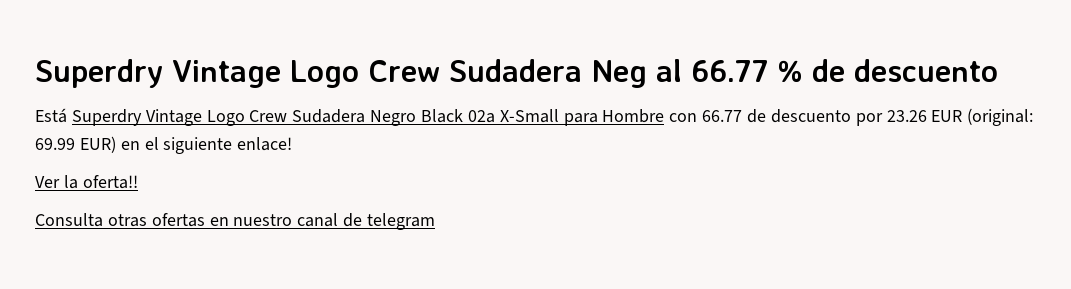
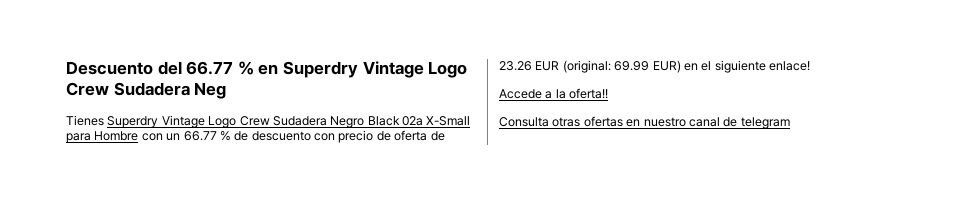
(35, 73) none -> [66,61,279,75] Descuento del 66.77 % en
[656,59,998,82] [35,108,67,123] al 66.77 % de descuento // Está -> [66,115,104,126] // Tienes
[702,109,883,126] 66.77 de descuento por -> [166,130,445,143] un 66.77 % de descuento con precio de oferta de
[35,176,60,188] Ver -> [499,89,553,99] Accede a

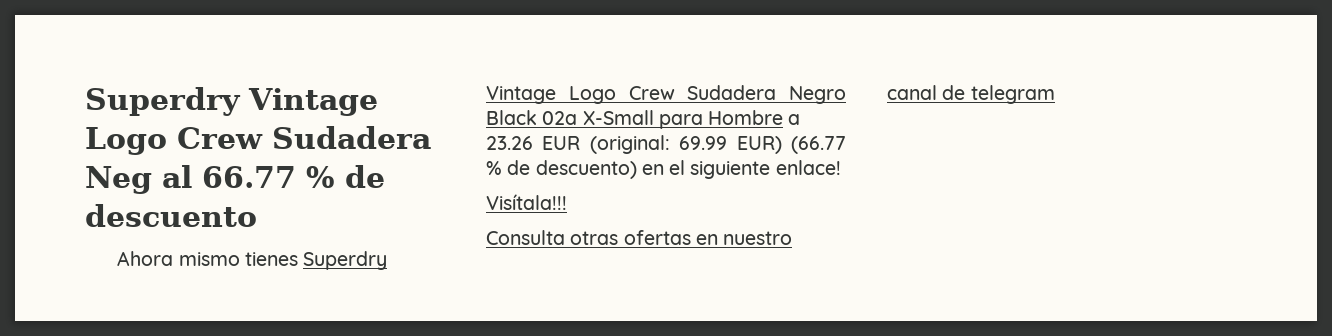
[66,61,279,75] Descuento del 66.77 % en -> (85, 101) none
[66,115,104,126] // Tienes -> [162,165,385,188] [85,204,257,227] [117,251,298,266] al 66.77 % de descuento // Ahora mismo tienes
[141,130,445,143] con un 66.77 % de descuento con precio de oferta de -> [788,114,801,125] a
(681, 66) none -> [791,136,846,154] [486,160,637,179] (66.77 % de descuento)
[499,88,609,99] Accede a la oferta!! -> [486,194,567,210] Visítala!!!

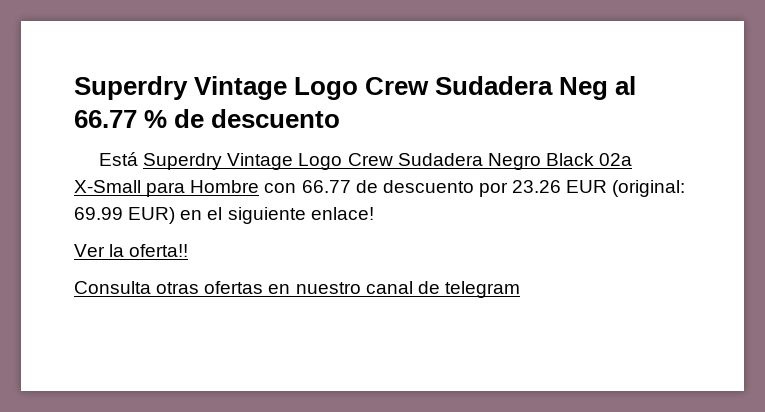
[117,251,298,266] Ahora mismo tienes -> [99,152,139,166] Está
[788,114,801,125] a -> [264,180,508,197] con 66.77 de descuento por
[791,136,846,154] [486,160,637,179] (66.77 % de descuento) -> (176, 215) none
[486,194,567,210] Visítala!!! -> [74,244,189,257] Ver la oferta!!

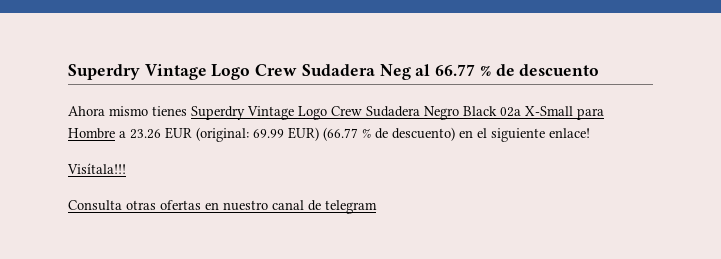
[99,152,139,166] Está -> [68,106,187,116] Ahora mismo tienes
[264,180,508,197] con 66.77 de descuento por -> [119,131,126,138] a
(176, 215) none -> [323,127,455,141] (66.77 % de descuento)
[74,244,189,257] Ver la oferta!! -> [67,163,126,174] Visítala!!!

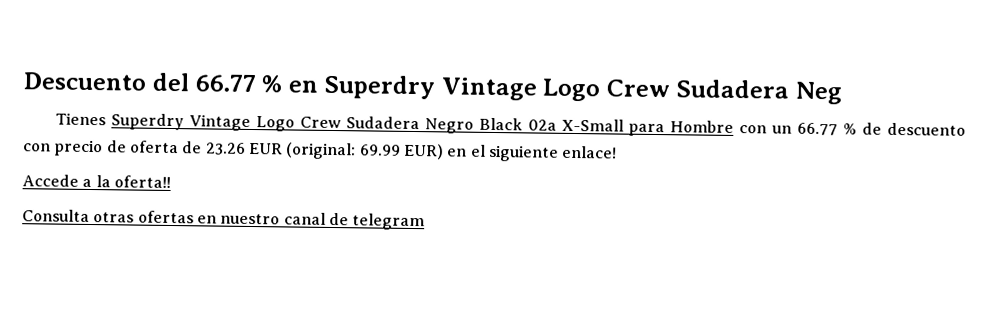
(68, 72) none -> [23,72,318,93] Descuento del 66.77 % en
[415,64,600,76] [68,106,187,116] al 66.77 % de descuento // Ahora mismo tienes -> [55,112,107,126] // Tienes
[119,131,126,138] a -> [739,122,966,136] [23,139,203,157] con un 66.77 % de descuento con precio de oferta de
[323,127,455,141] (66.77 % de descuento) -> (444, 151) none
[67,163,126,174] Visítala!!! -> [22,174,171,188] Accede a la oferta!!

